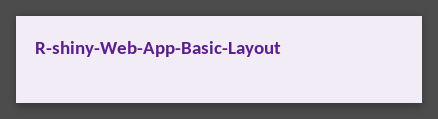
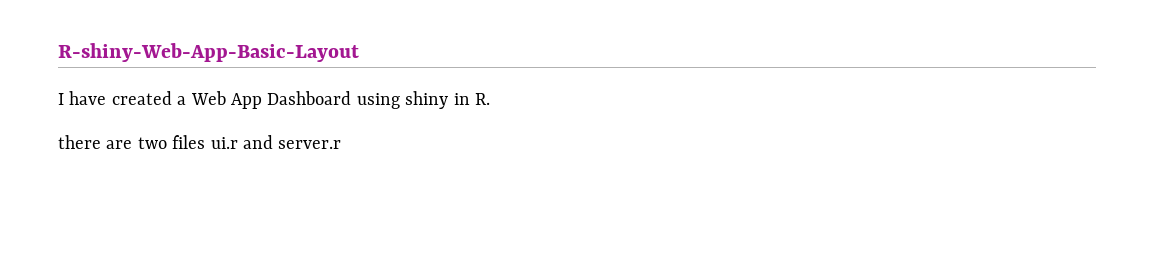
(281, 49) none -> [58,91,490,109] [58,135,342,149] // I have created a Web App Dashboard using shiny in R. // there are two files ui.r and server.r

